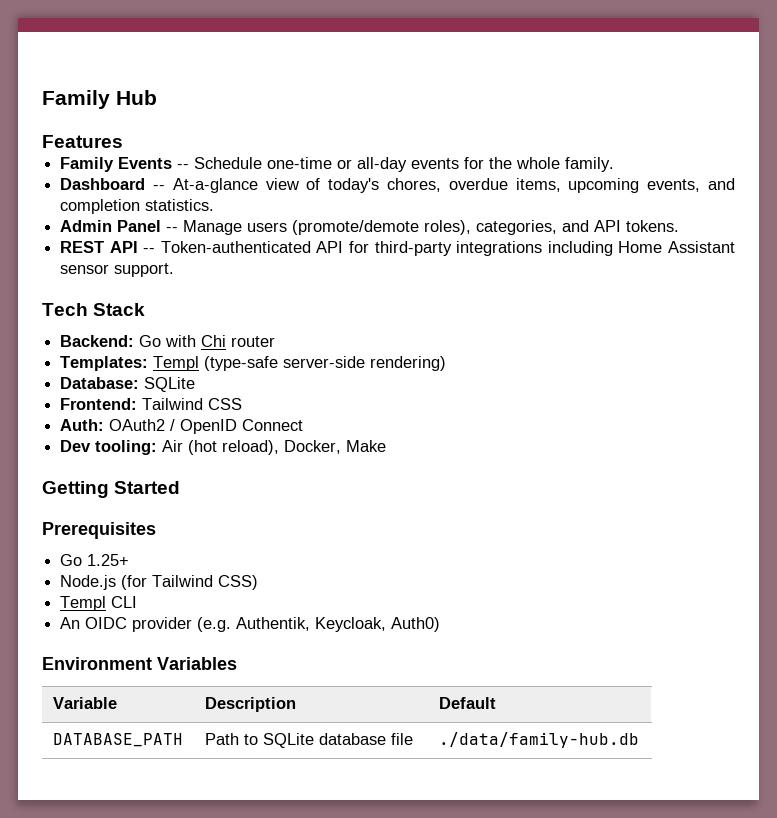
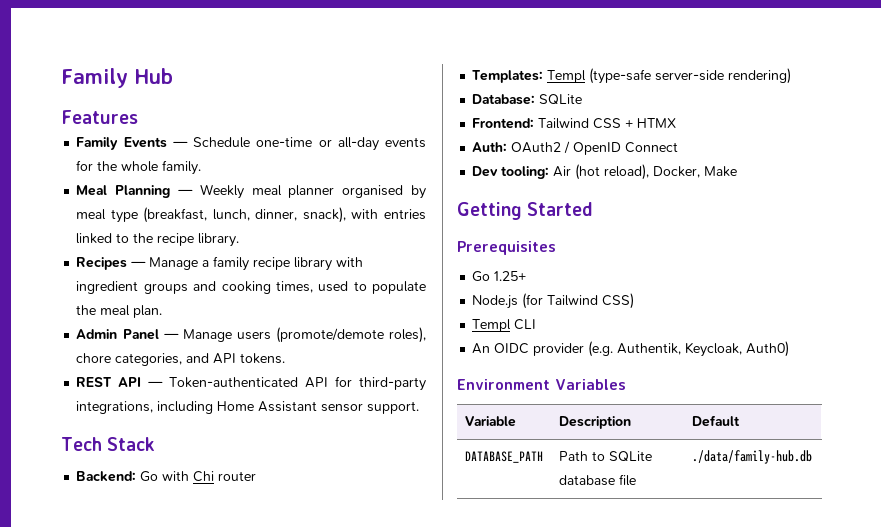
[177,164,190,169] -- -> [172,141,188,147] —
[60,178,735,193] [60,199,215,214] Dashboard -- At-a-glance view of today's chores, overdue items, upcoming events, and completion statistics. -> [76,184,427,199] [76,207,426,223] [76,233,240,247] [76,256,364,271] [76,281,426,294] [76,305,163,318] Meal Planning — Weekly meal planner organised by meal type (breakfast, lunch, dinner, snack), with entries linked to the recipe library. // Recipes — Manage a family recipe library with ingredient groups and cooking times, used to populate the meal plan.
[166,227,179,232] -- -> [163,333,179,339] —
(472, 227) none -> [76,353,112,363] chore
[143,248,156,253] -- -> [148,381,164,387] —
[456,241,543,256] integrations -> [76,401,154,414] integrations,
(243, 404) none -> [625,118,677,128] + HTMX

